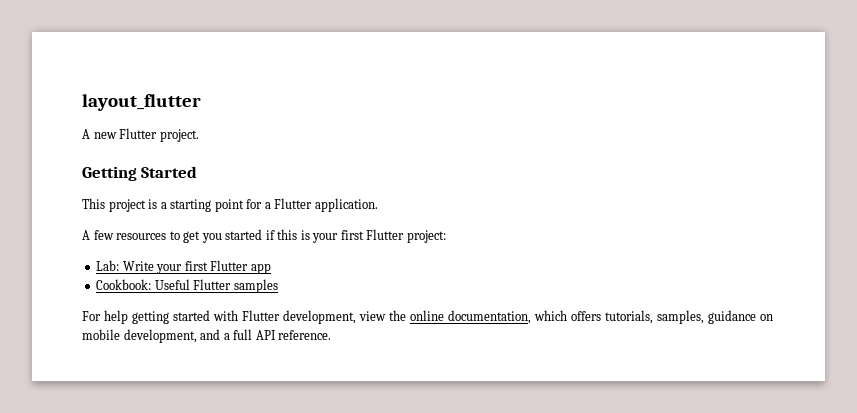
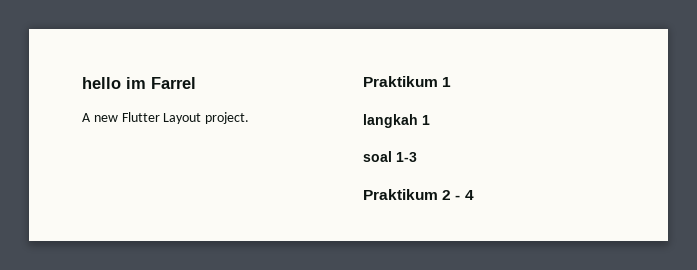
[82,94,201,111] layout_flutter -> [82,77,196,89] hello im Farrel
(158, 133) none -> [163,113,202,124] Layout
[82,166,198,181] [82,198,378,212] [82,229,446,243] [96,260,271,274] [96,279,278,293] [82,310,773,324] [82,329,332,343] Getting Started // This project is a starting point for a Flutter application. // A few resources to get you started if this is your first Flutter project: // Lab: Write your first Flutter app // Cookbook: Useful Flutter samples // For help getting started with Flutter development, view the online documentation, which offers tutorials, samples, guidance on mobile development, and a full API reference. -> [363,76,452,87] [363,114,430,128] [363,151,417,162] [363,189,474,200] Praktikum 1 // langkah 1 // soal 1-3 // Praktikum 2 - 4

